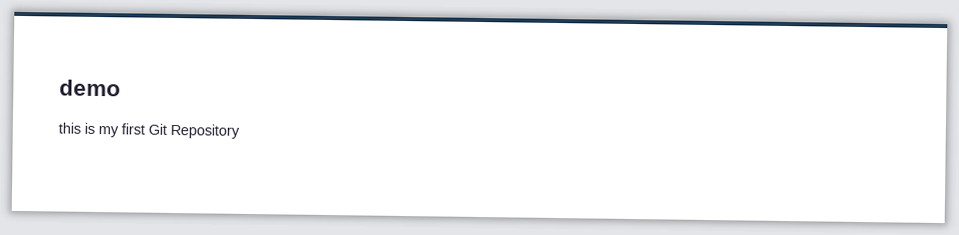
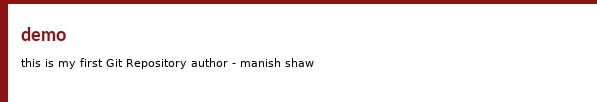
(240, 131) none -> [191,58,314,67] author - manish shaw

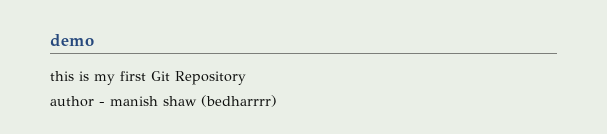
(187, 64) none -> (246, 78) //
(314, 62) none -> [201,95,277,107] (bedharrrr)

